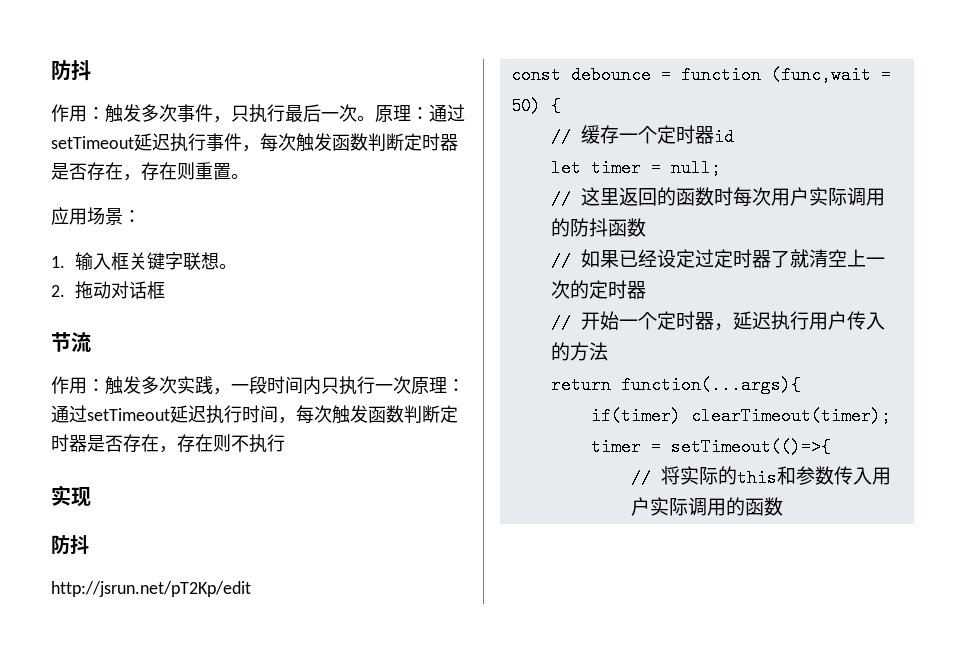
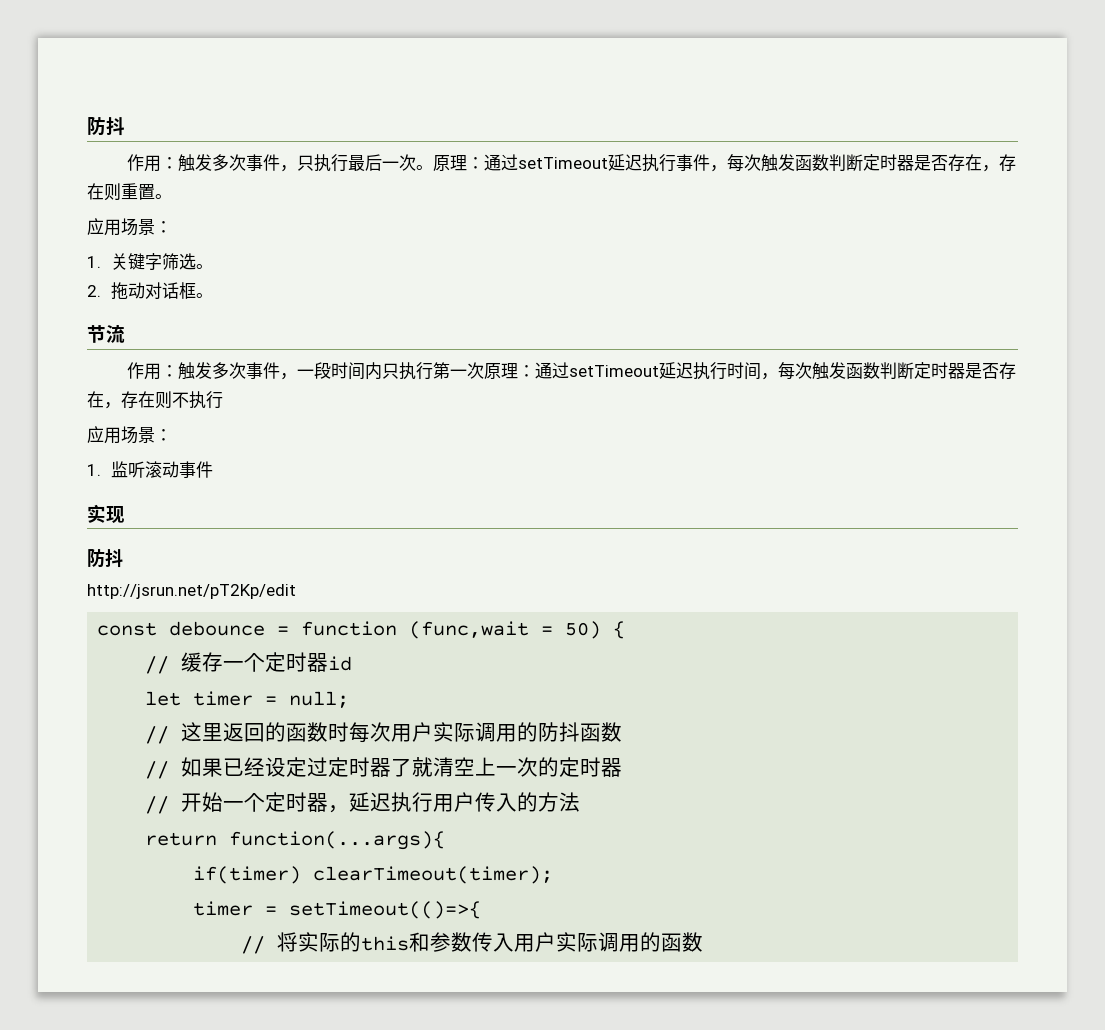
[74,252,219,271] 输入框关键字联想 -> [110,253,196,270] 关键字筛选
(165, 290) none -> [195,293,213,298] 。
[177,376,213,394] 实践 -> [246,362,281,379] 事件
(375, 385) none -> [433,362,451,379] 第
(285, 443) none -> [87,426,172,444] [87,461,213,478] // 应用场景： // 1.监听滚动事件

